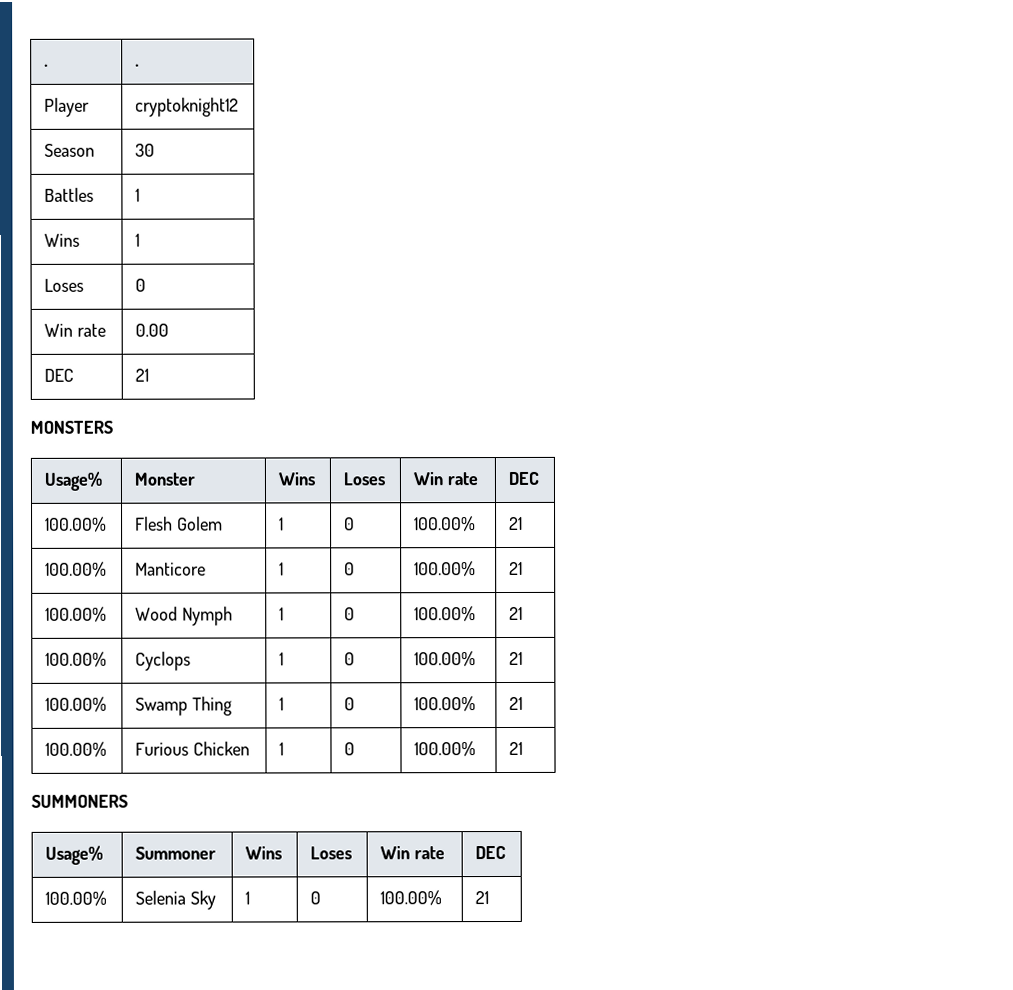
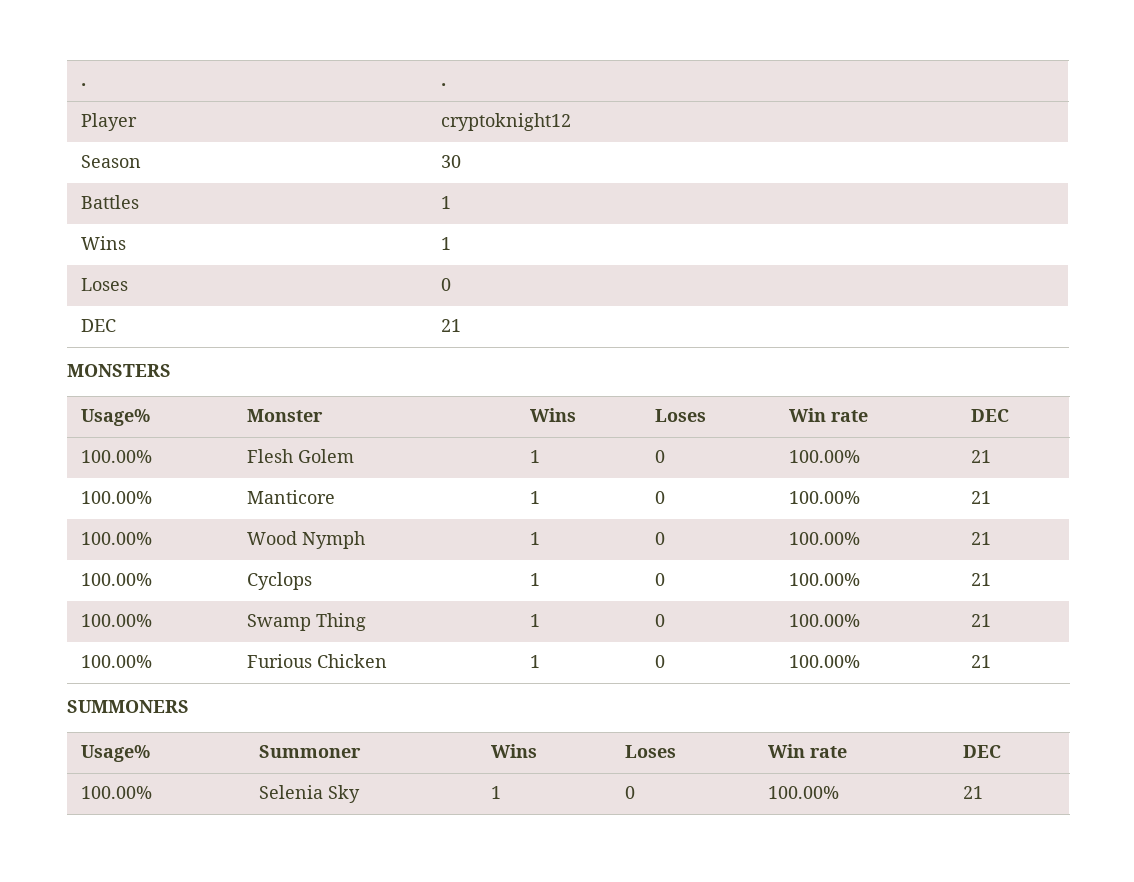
[44,323,106,337] [135,323,170,337] // Win rate | 0.00 -> (452, 284) none

